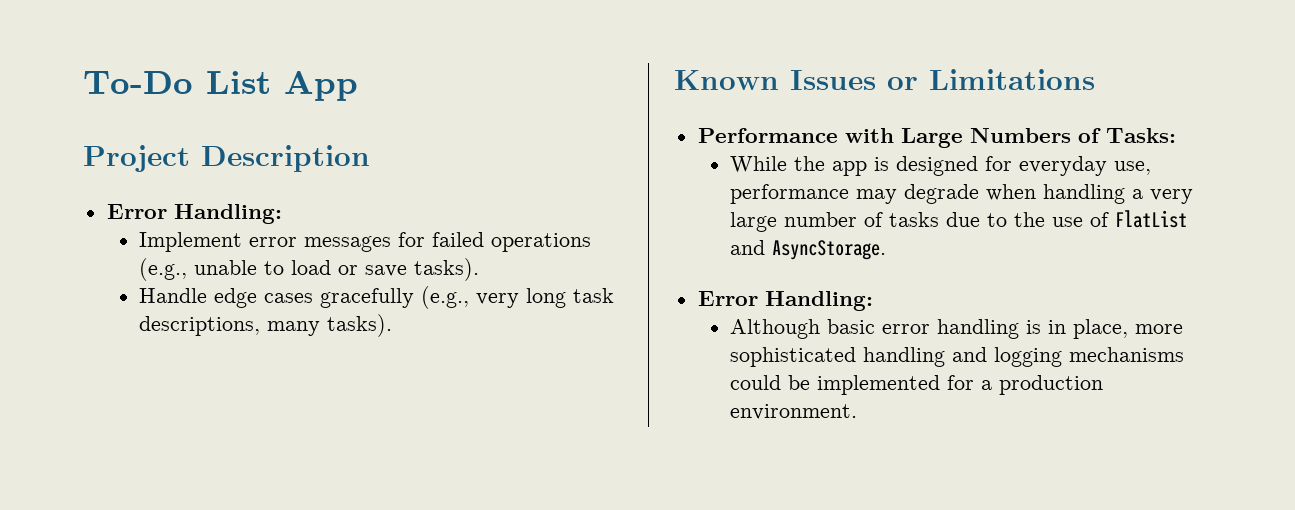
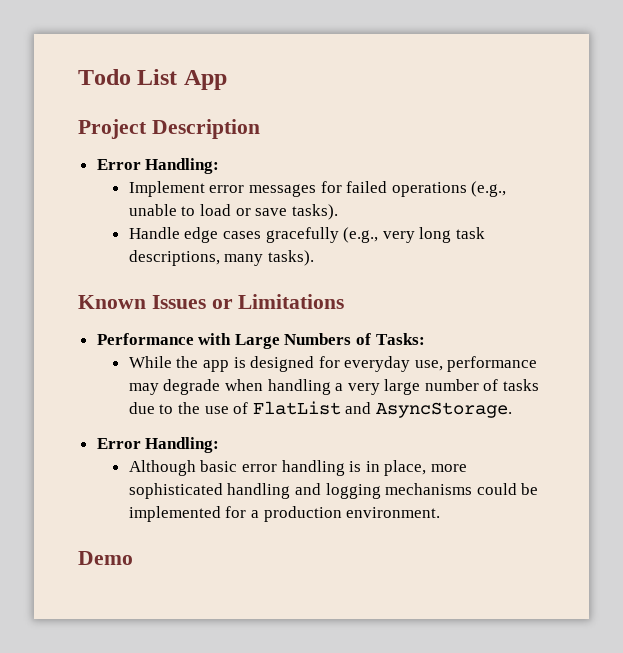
[83,71,193,94] To-Do -> [78,69,131,85] Todo
(857, 412) none -> [78,551,133,565] // Demo

